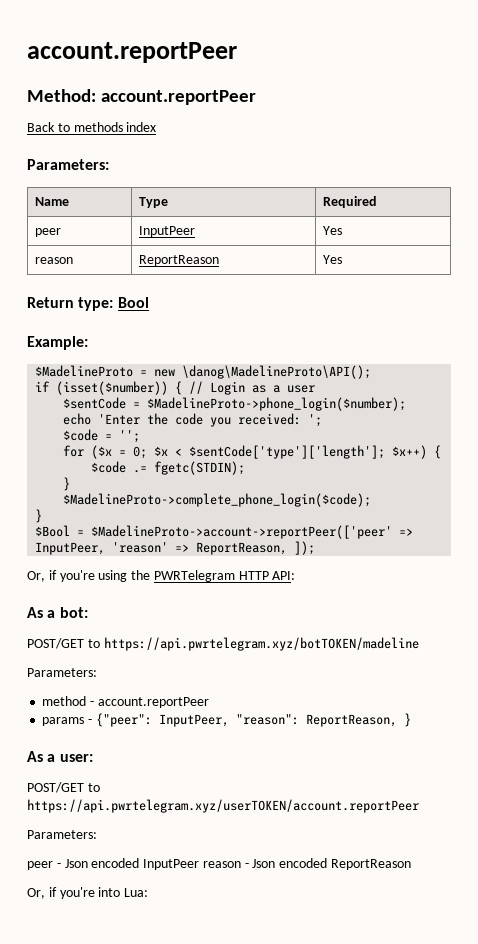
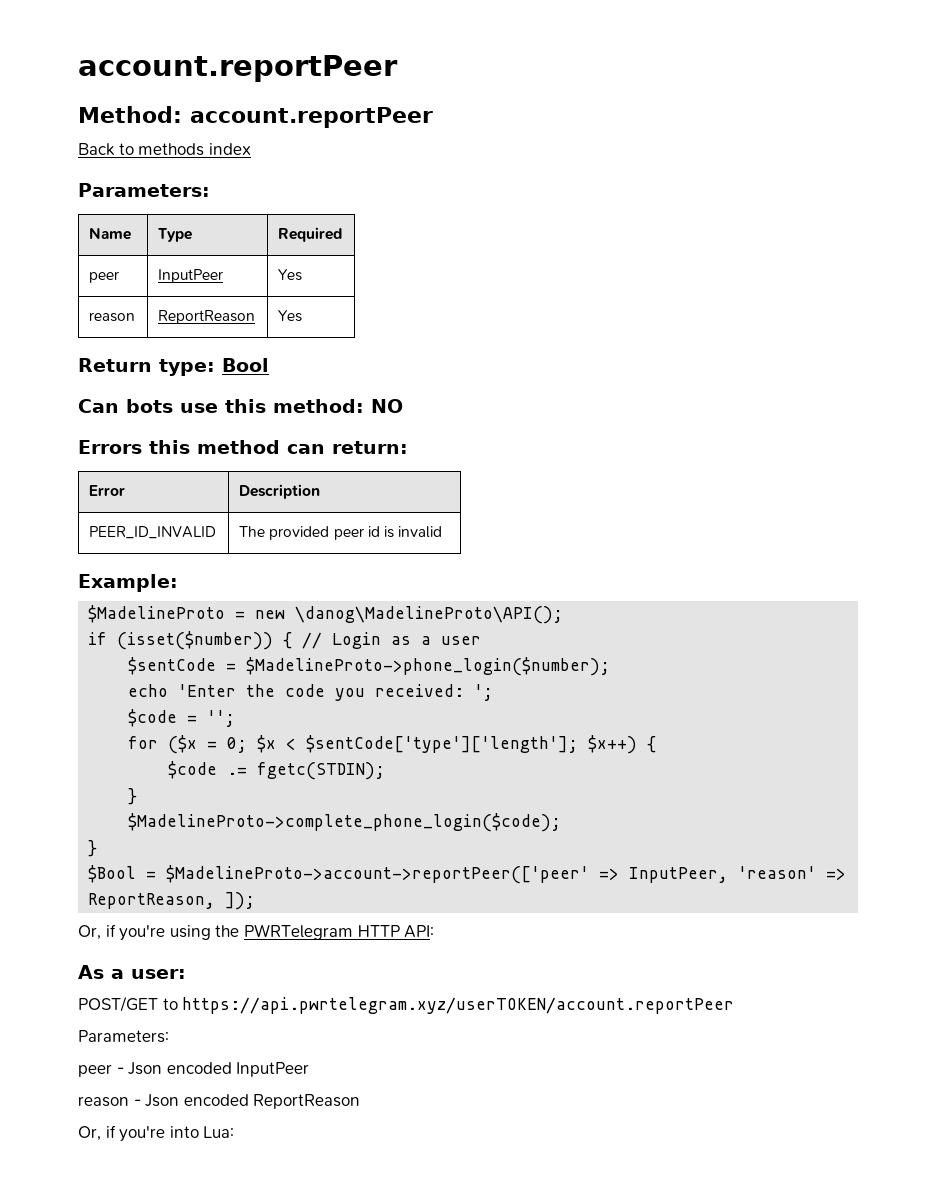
(149, 302) none -> [78,399,403,413] [78,440,408,454] [89,485,126,496] [239,484,321,499] [89,526,217,539] [239,526,443,540] // Can bots use this method: NO // Errors this method can return: // Error | Description // PEER_ID_INVALID | The provided peer id is invalid
[27,607,88,618] [27,637,419,651] [27,668,97,677] [42,696,209,708] [42,713,411,727] // As a bot: // POST/GET to https://api.pwrtelegram.xyz/botTOKEN/madeline // Parameters: // method - account.reportPeer // params - {"peer": InputPeer, "reason": ReportReason, } -> (435, 931) none
(200, 864) none -> (310, 1069) //

